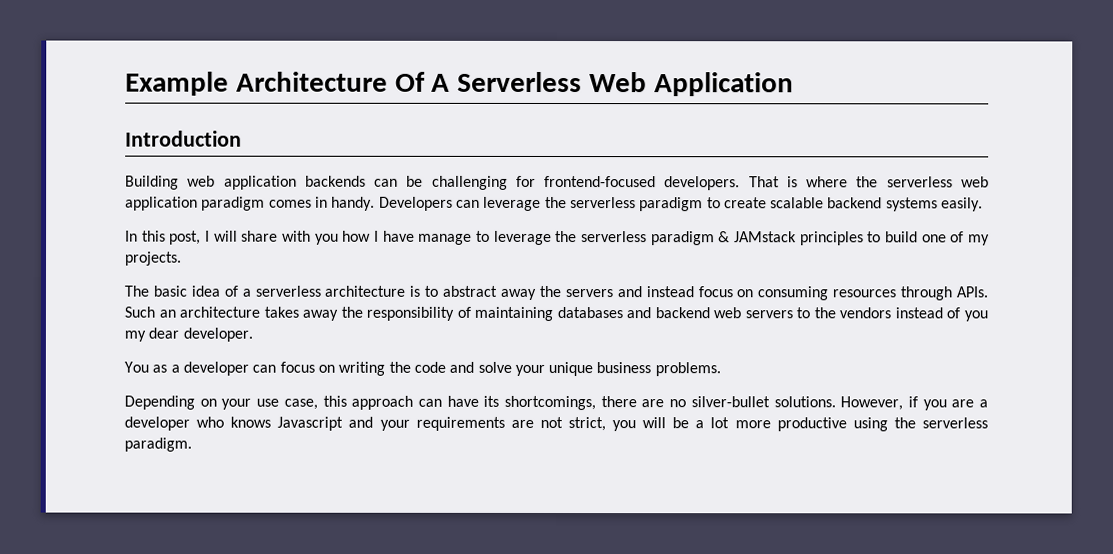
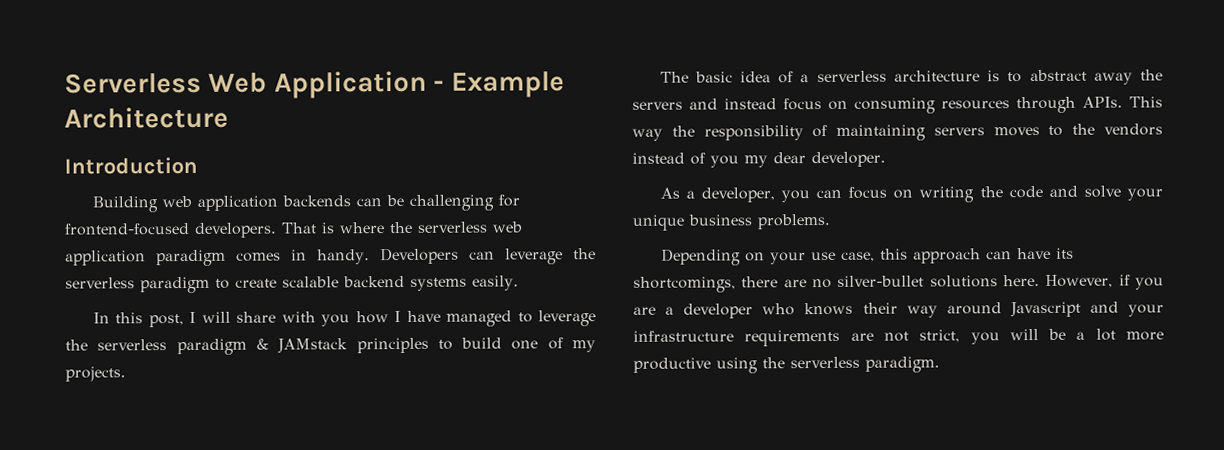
[125,71,451,96] Example Architecture Of A -> (64, 83) none
(794, 84) none -> [433,71,565,98] [64,106,229,129] - Example Architecture
[418,233,473,245] manage -> [446,310,513,327] managed
[124,306,793,321] Such an architecture takes away the responsibility of maintaining databases and backend web servers -> [1129,96,1163,108] [632,124,1040,141] This way the responsibility of maintaining servers moves
[124,361,249,376] You as a developer -> [659,187,810,203] As a developer, you
[773,396,836,408] solutions. -> [929,274,1040,288] solutions here.
(272, 422) none -> [862,302,1002,318] their way around
(410, 425) none -> [633,330,734,342] infrastructure

